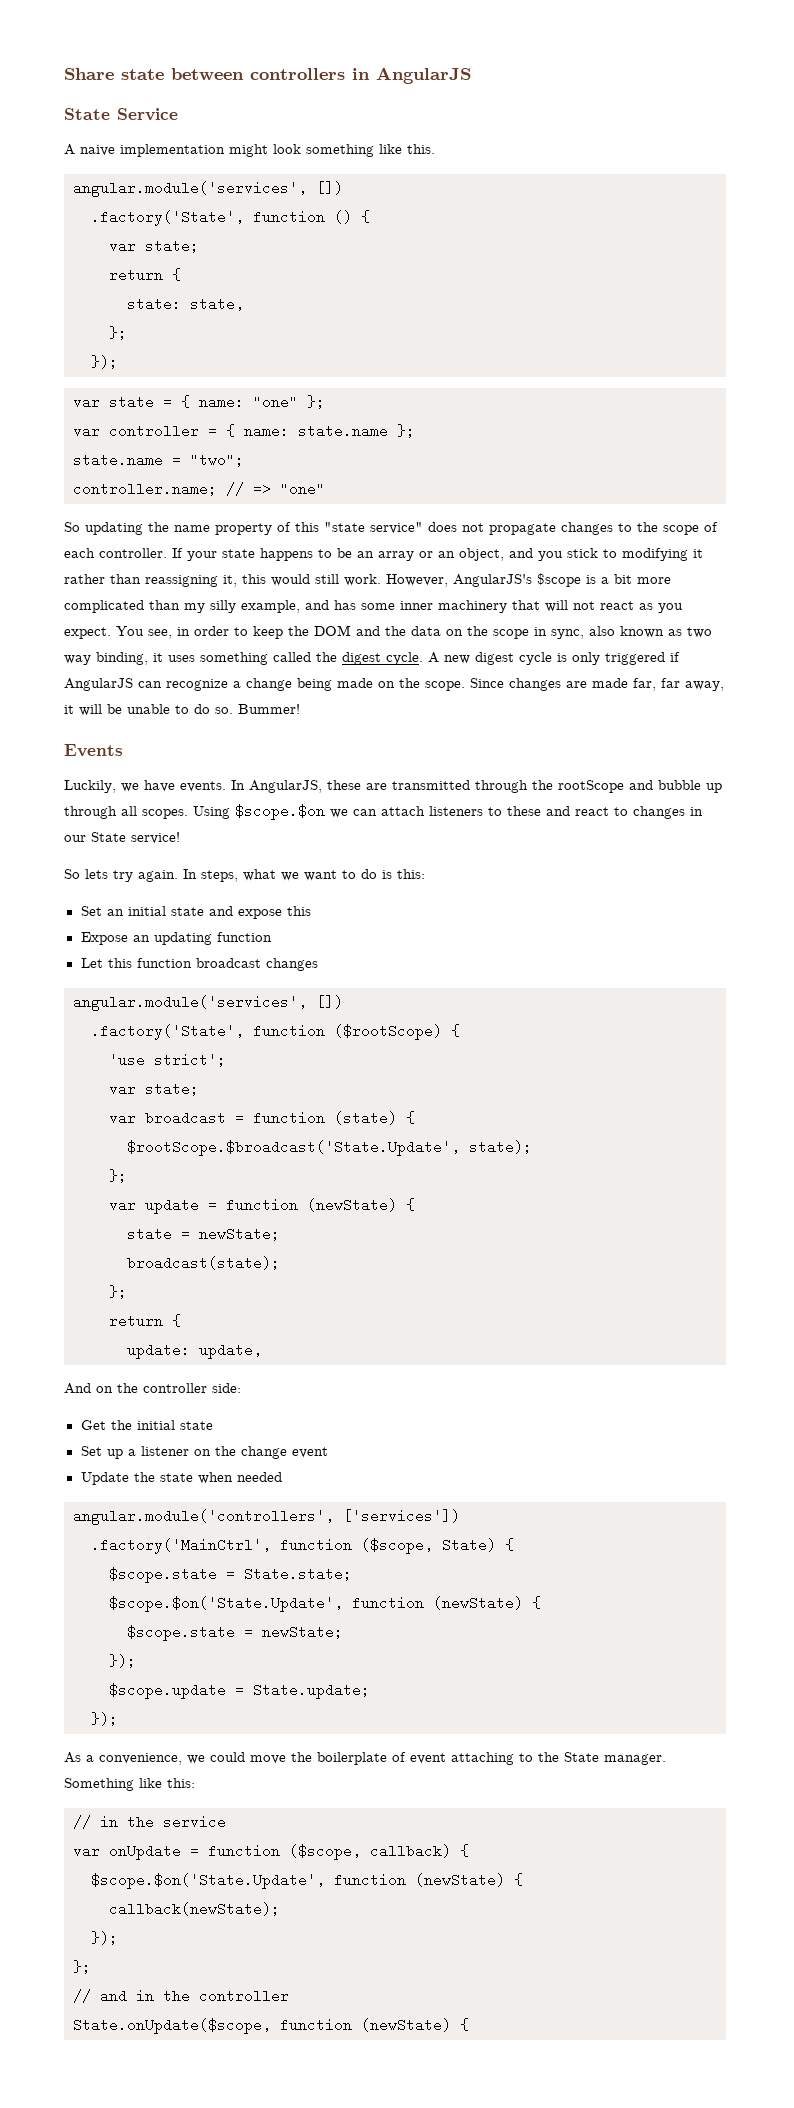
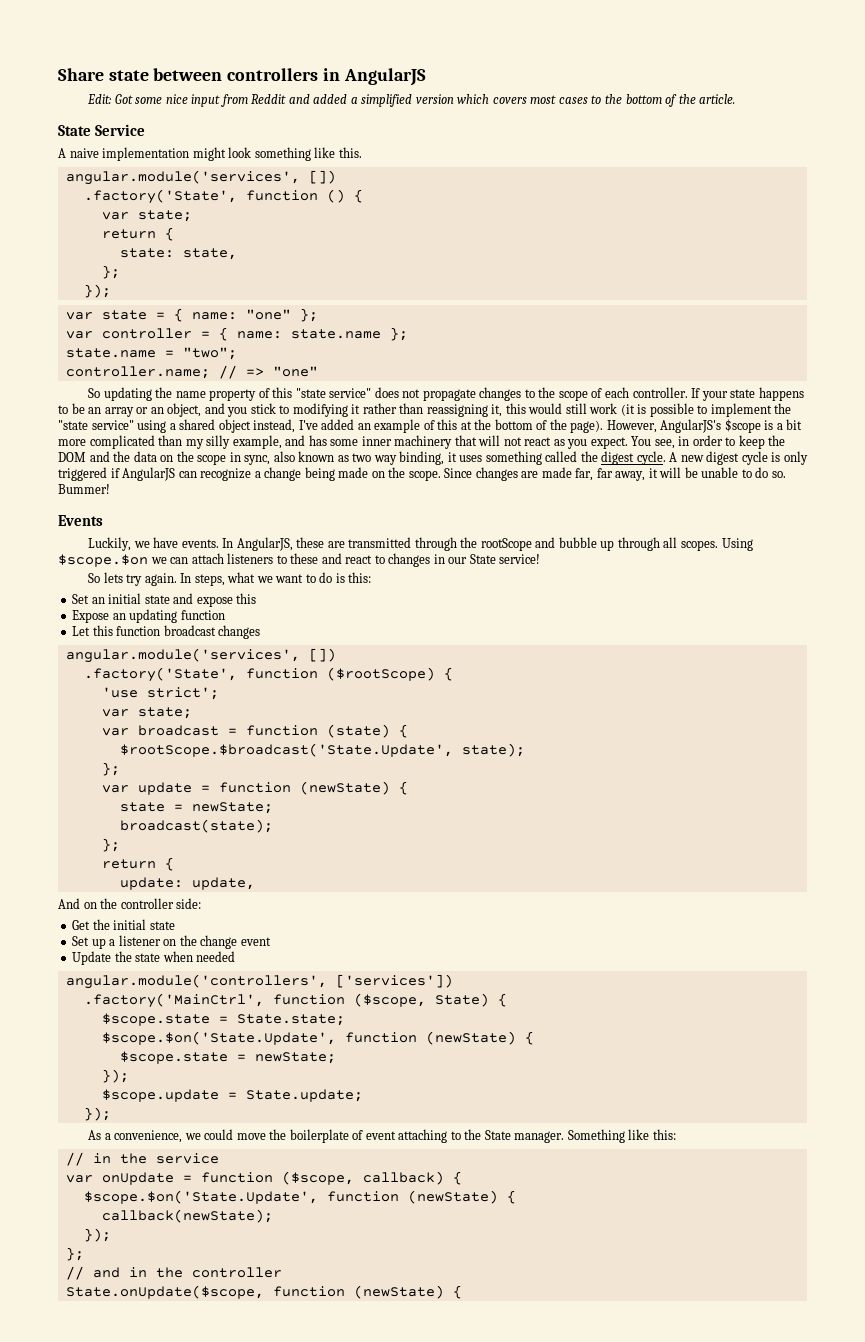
(471, 75) none -> [87,94,736,107] // Edit: Got some nice input from Reddit and added a simplified version which covers most cases to the bottom of the article.
[344,574,381,586] work. -> [589,403,792,417] [58,419,604,433] work (it is possible to implement the "state service" using a shared object instead, I've added an example of this at the bottom of the page).

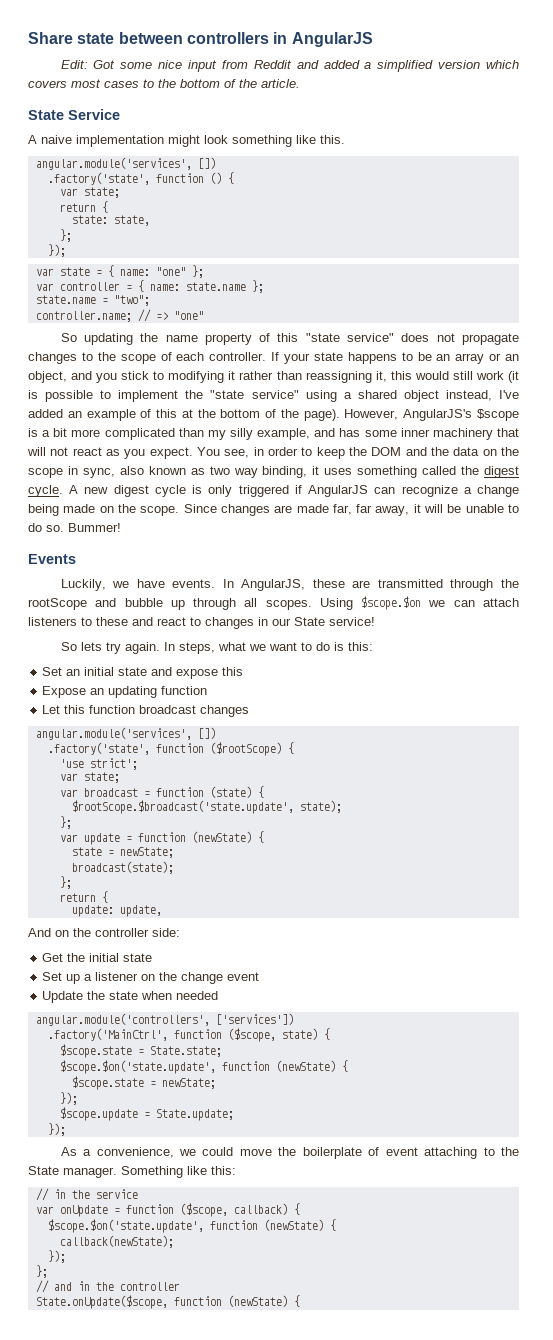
[83,189,237,204] .factory('State', -> [47,172,150,185] .factory('state',
[83,667,237,682] .factory('State', -> [47,742,150,755] .factory('state',
[119,743,453,757] $rootScope.$broadcast('State.Update', -> [71,800,294,814] $rootScope.$broadcast('state.update',
[434,993,489,1007] State) -> [281,1028,318,1040] state)
[101,1031,336,1045] $scope.$on('State.Update', -> [59,1060,216,1074] $scope.$on('state.update',
[83,1190,318,1204] $scope.$on('State.Update', -> [47,1219,204,1233] $scope.$on('state.update',

